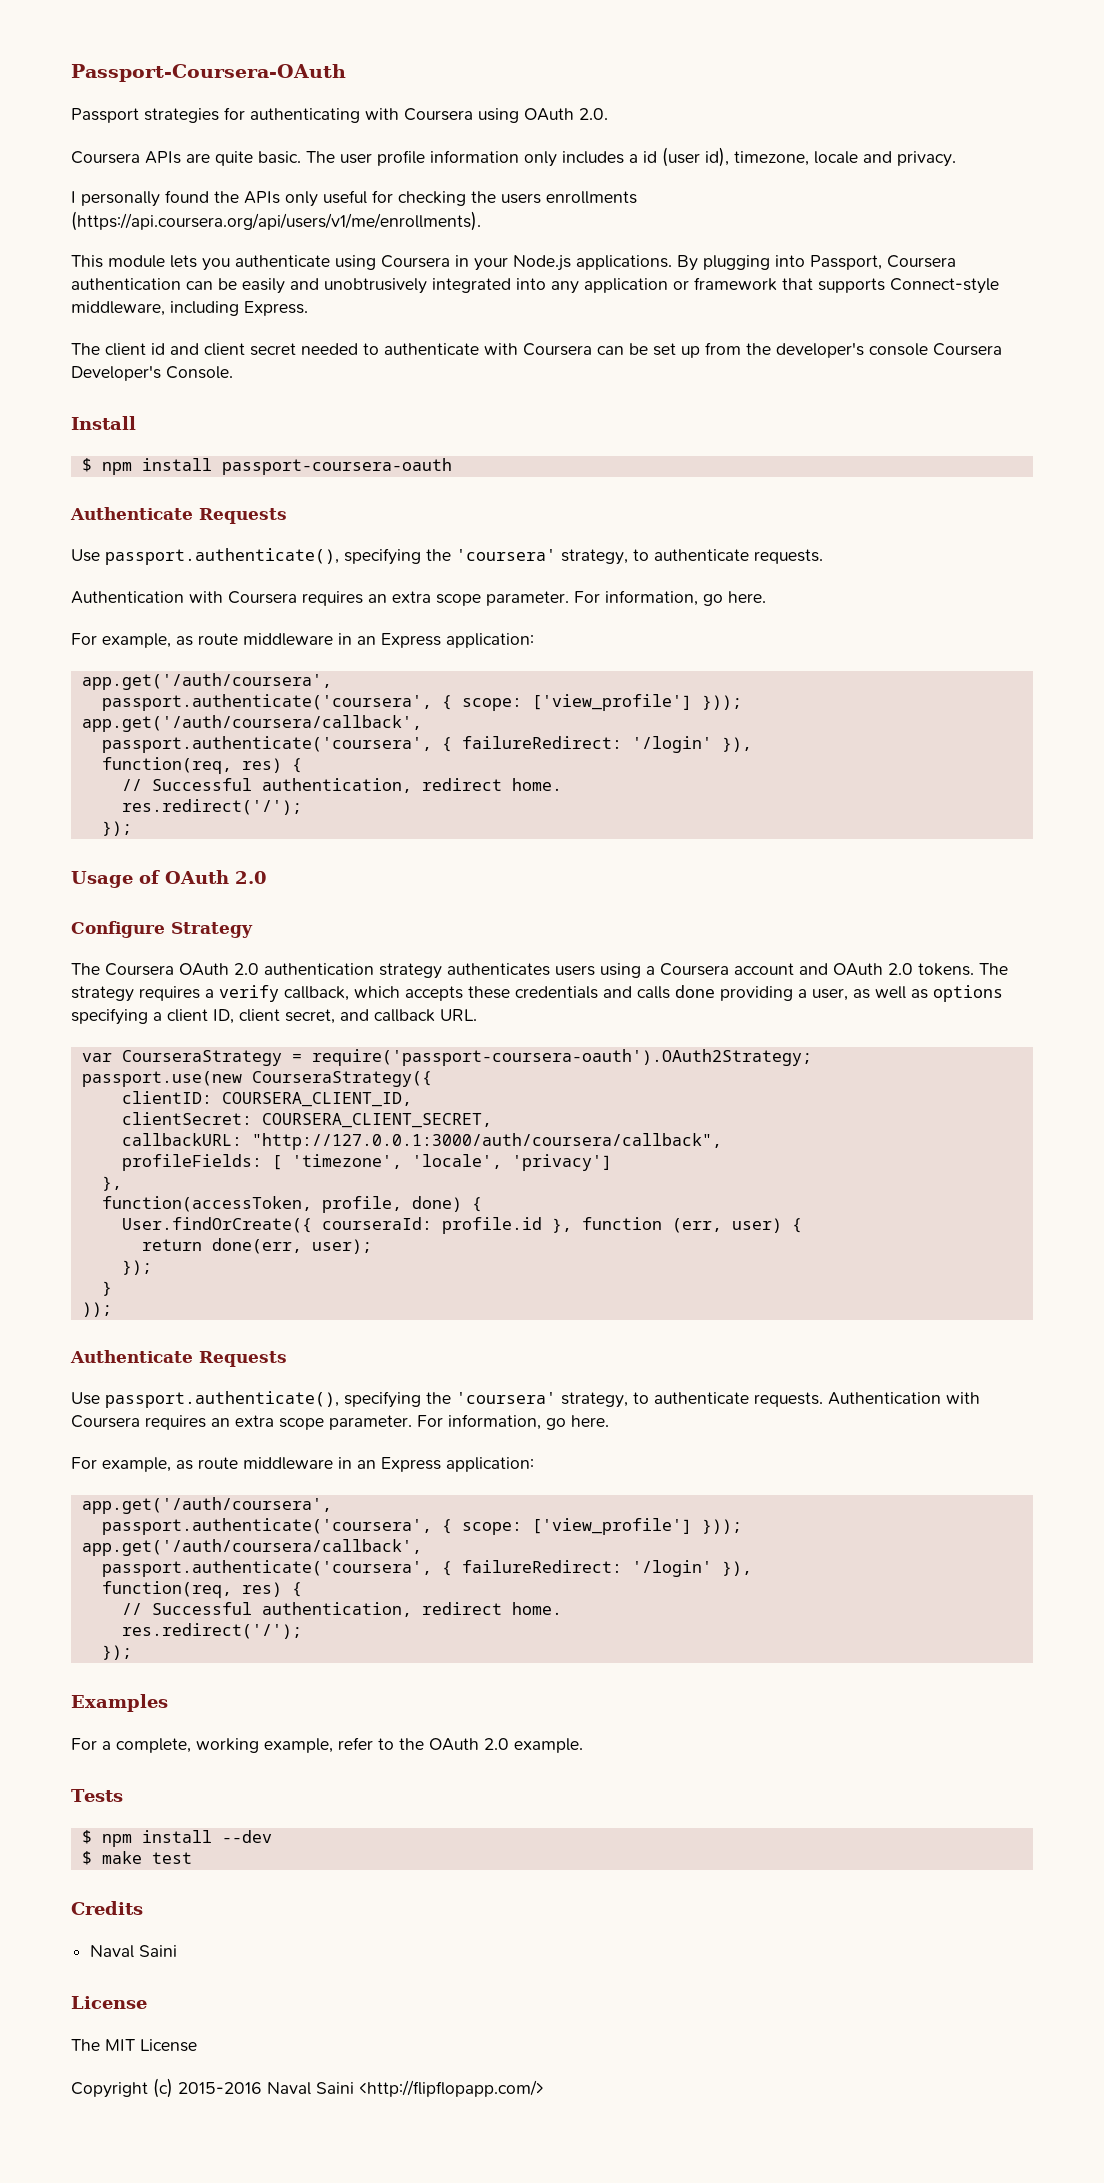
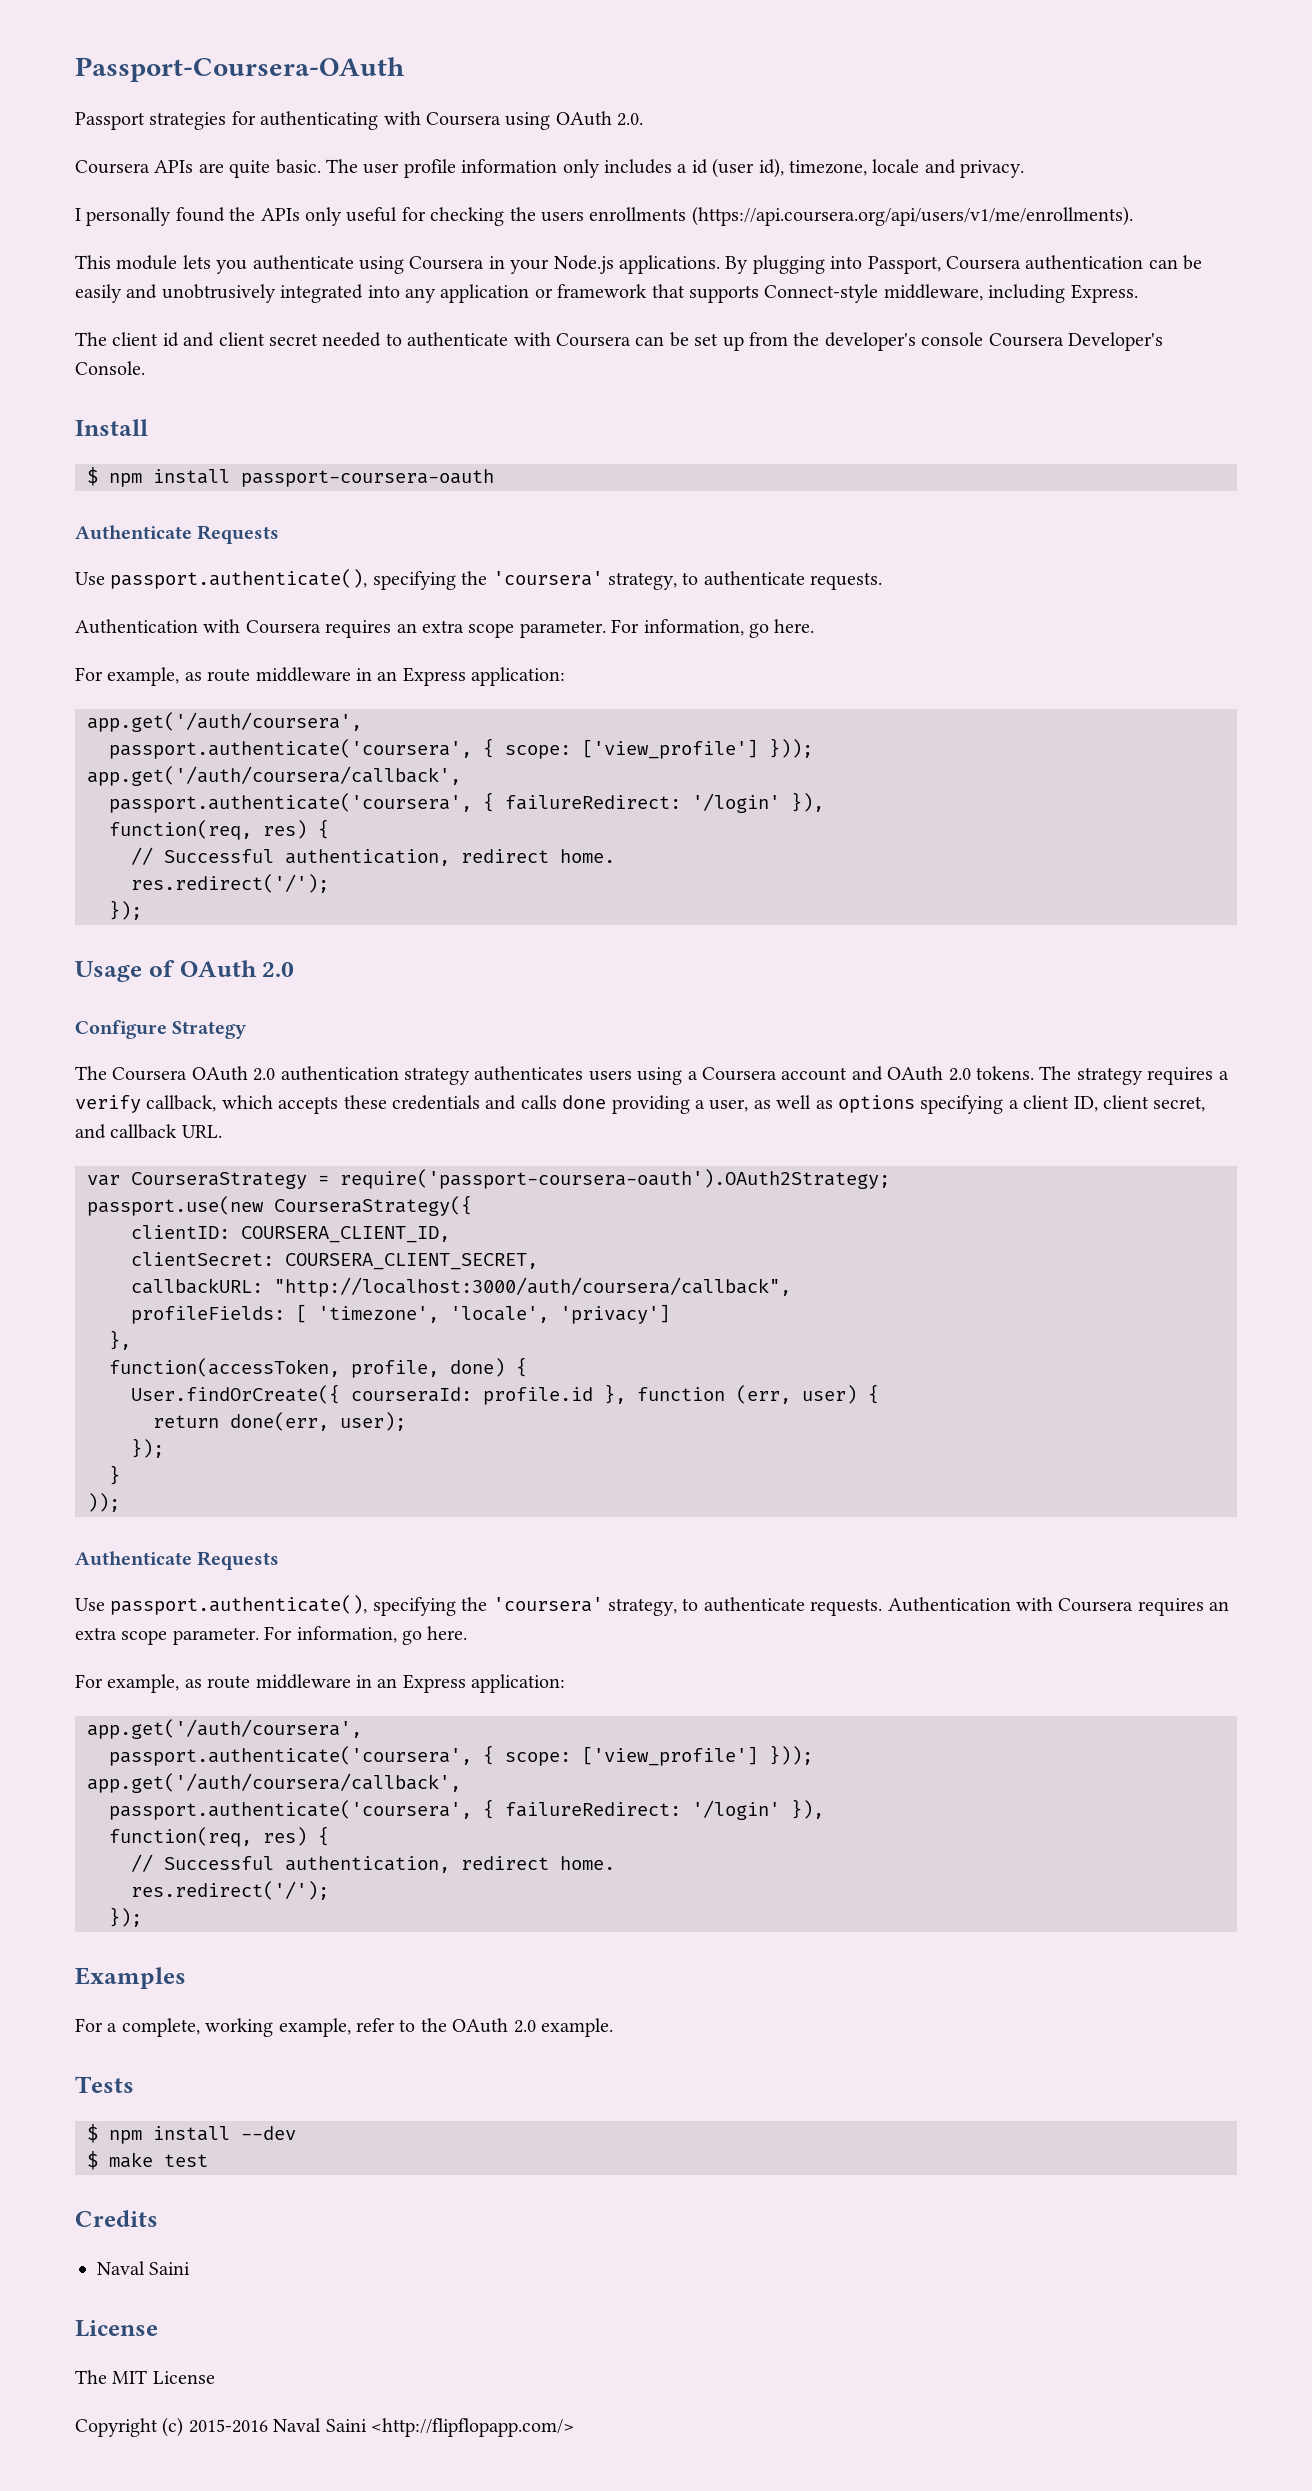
[251,1133,722,1150] "http://127.0.0.1:3000/auth/coursera/callback", -> [274,1277,791,1297] "http://localhost:3000/auth/coursera/callback",

